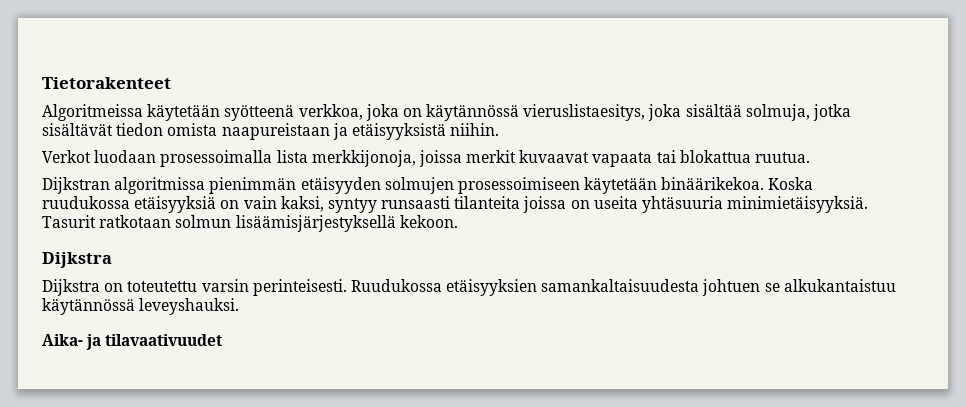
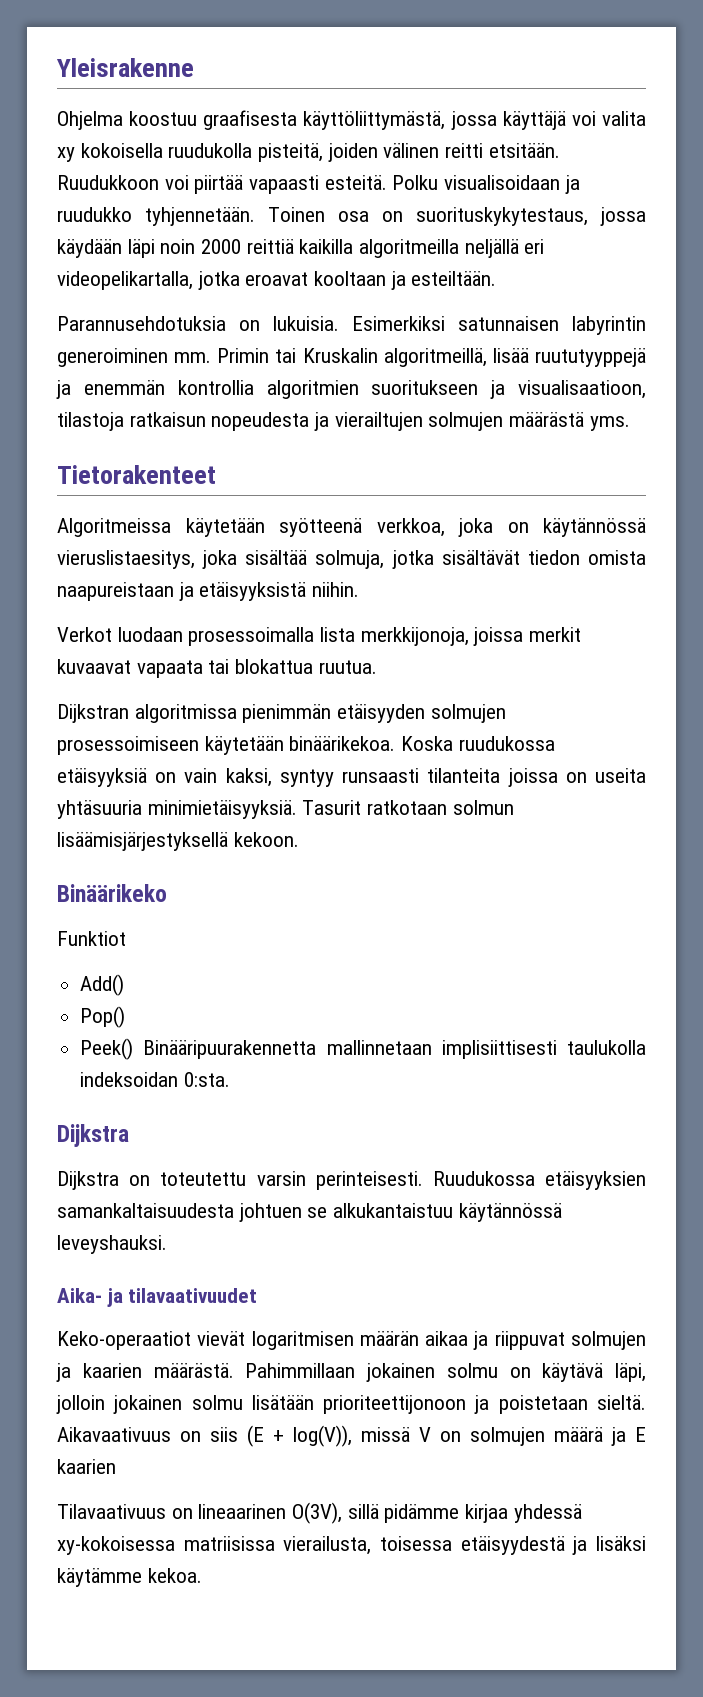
(42, 83) none -> [56,58,194,77] [57,110,646,130] [57,143,560,162] [57,175,580,194] [57,207,646,226] [57,239,545,258] [57,271,497,290] [57,316,646,335] [57,348,646,367] [56,380,646,399] [57,412,630,431] Yleisrakenne // Ohjelma koostuu graafisesta käyttöliittymästä, jossa käyttäjä voi valita xy kokoisella ruudukolla pisteitä, joiden välinen reitti etsitään. Ruudukkoon voi piirtää vapaasti esteitä. Polku visualisoidaan ja ruudukko tyhjennetään. Toinen osa on suorituskykytestaus, jossa käydään läpi noin 2000 reittiä kaikilla algoritmeilla neljällä eri videopelikartalla, jotka eroavat kooltaan ja esteiltään. // Parannusehdotuksia on lukuisia. Esimerkiksi satunnaisen labyrintin generoiminen mm. Primin tai Kruskalin algoritmeillä, lisää ruututyyppejä ja enemmän kontrollia algoritmien suoritukseen ja visualisaatioon, tilastoja ratkaisun nopeudesta ja vierailtujen solmujen määrästä yms. //
(458, 221) none -> [57,884,167,902] [57,931,126,946] [80,974,125,996] [80,1006,126,1028] [80,1038,646,1060] [80,1072,230,1087] // Binäärikeko // Funktiot // Add() // Pop() // Peek() Binääripuurakennetta mallinnetaan implisiittisesti taulukolla indeksoidan 0:sta.
(223, 340) none -> [57,1331,646,1350] [56,1363,646,1382] [56,1395,646,1414] [57,1425,646,1447] [57,1459,116,1474] [57,1502,582,1524] [57,1536,646,1555] [57,1568,202,1587] // Keko-operaatiot vievät logaritmisen määrän aikaa ja riippuvat solmujen ja kaarien määrästä. Pahimmillaan jokainen solmu on käytävä läpi, jolloin jokainen solmu lisätään prioriteettijonoon ja poistetaan sieltä. Aikavaativuus on siis (E + log(V)), missä V on solmujen määrä ja E kaarien // Tilavaativuus on lineaarinen O(3V), sillä pidämme kirjaa yhdessä xy-kokoisessa matriisissa vierailusta, toisessa etäisyydestä ja lisäksi käytämme kekoa.

